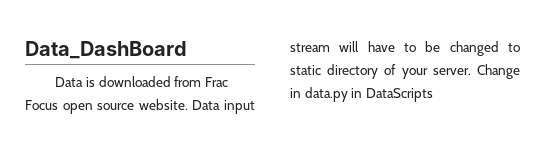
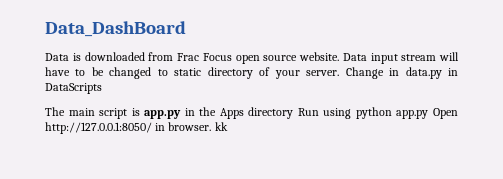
(433, 95) none -> [45,107,459,119] [45,122,228,134] // The main script is app.py in the Apps directory Run using python app.py Open http://127.0.0.1:8050/ in browser. kk

